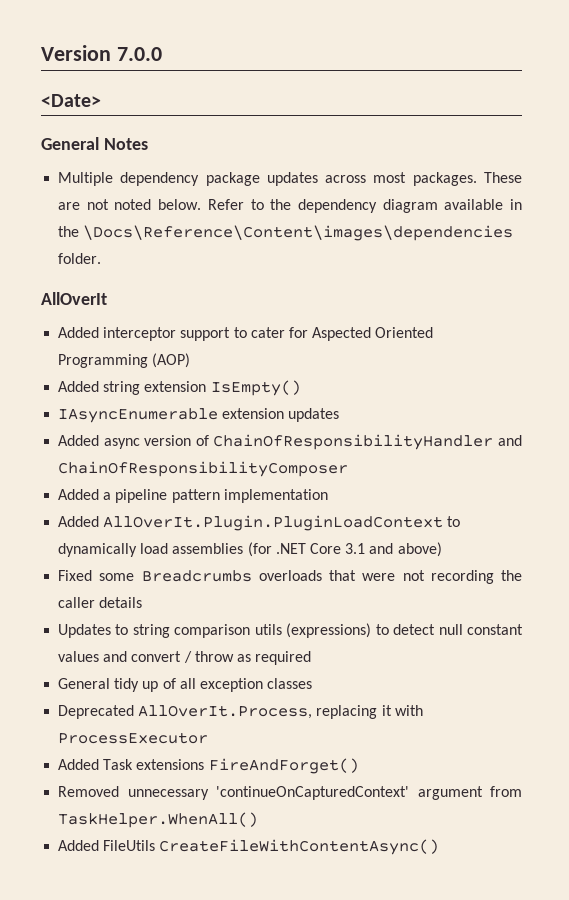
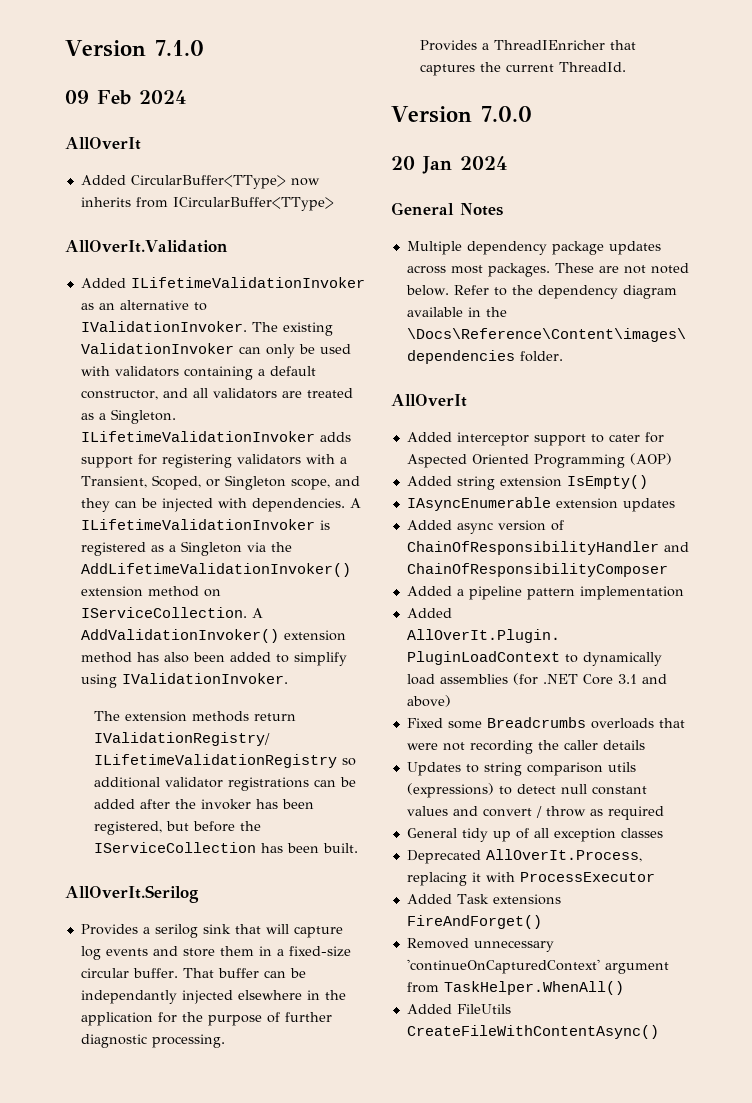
[41,45,162,61] [41,94,101,107] Version 7.0.0 // <Date> -> [65,40,204,57] [65,90,187,105] [65,137,141,150] [80,175,320,189] [80,197,334,211] [65,240,228,253] [80,277,365,288] [80,300,207,311] [80,321,333,336] [80,343,351,358] [80,366,316,380] [80,388,353,400] [80,409,176,424] [80,431,351,442] [80,454,347,468] [80,475,360,490] [80,498,361,512] [80,519,330,530] [80,541,292,556] [80,563,351,577] [80,586,221,597] [80,607,263,618] [80,629,346,643] [80,652,347,666] [80,673,288,688] [93,711,296,722] [93,732,270,746] [93,754,356,768] [93,777,356,791] [93,799,314,810] [93,821,261,835] [93,842,358,853] [65,885,199,903] [80,924,343,938] [80,946,351,960] [80,968,306,978] [80,990,346,1004] [80,1012,332,1026] [80,1034,225,1048] [419,40,636,51] [419,62,626,76] [391,106,532,123] [391,156,508,174] Version 7.1.0 // 09 Feb 2024 // AllOverIt // Added CircularBuffer<TType> now inherits from ICircularBuffer<TType> // AllOverIt.Validation // Added ILifetimeValidationInvoker as an alternative to IValidationInvoker. The existing ValidationInvoker can only be used with validators containing a default constructor, and all validators are treated as a Singleton. ILifetimeValidationInvoker adds support for registering validators with a Transient, Scoped, or Singleton scope, and they can be injected with dependencies. A ILifetimeValidationInvoker is registered as a Singleton via the AddLifetimeValidationInvoker() extension method on IServiceCollection. A AddValidationInvoker() extension method has also been added to simplify using IValidationInvoker. // The extension methods return IValidationRegistry/ ILifetimeValidationRegistry so additional validator registrations can be added after the invoker has been registered, but before the IServiceCollection has been built. // AllOverIt.Serilog // Provides a serilog sink that will capture log events and store them in a fixed-size circular buffer. That buffer can be independantly injected elsewhere in the application for the purpose of further diagnostic processing. // Provides a ThreadIEnricher that captures the current ThreadId. // Version 7.0.0 // 20 Jan 2024

